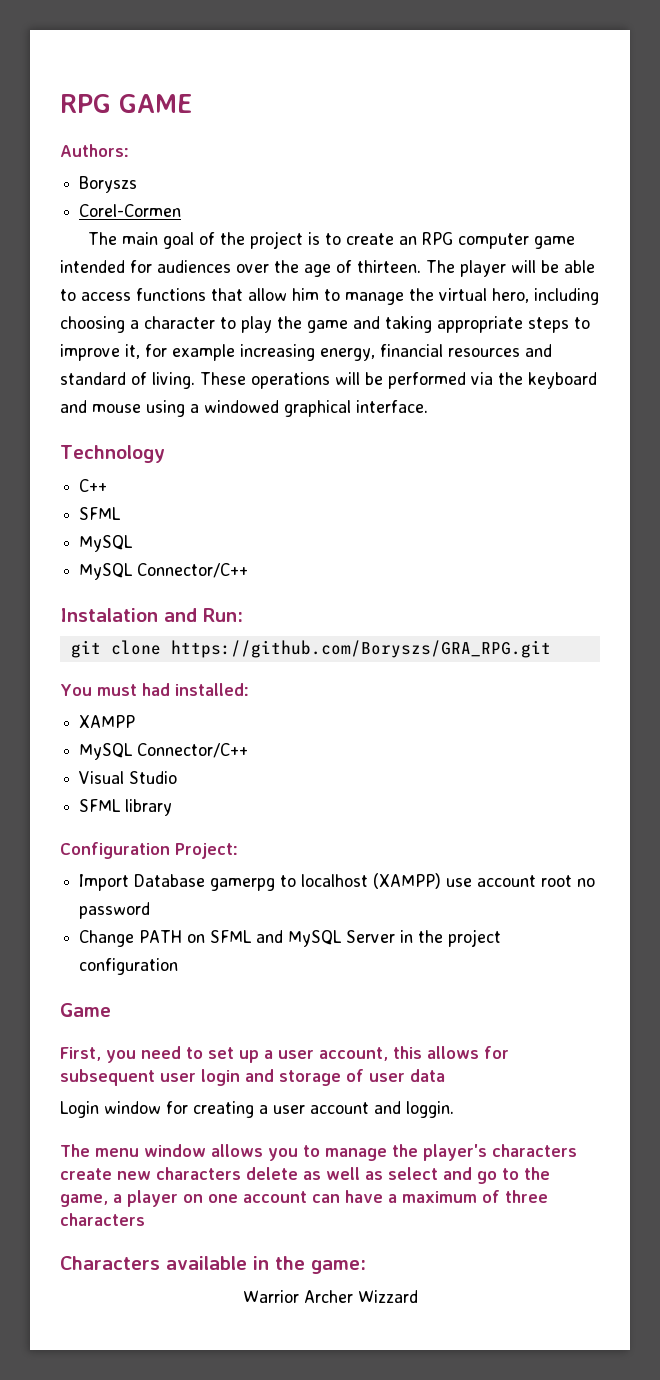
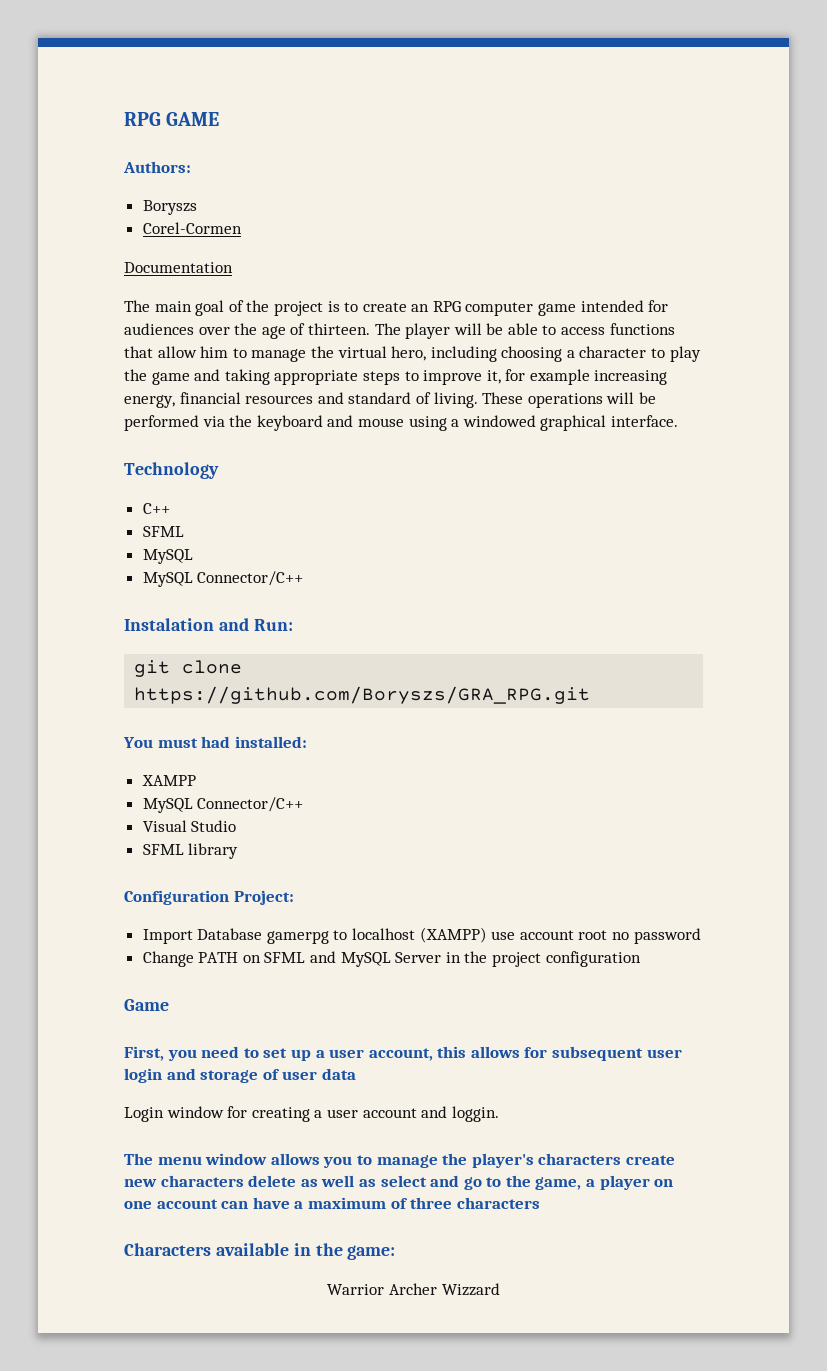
(182, 210) none -> [124,262,233,273] // Documentation

